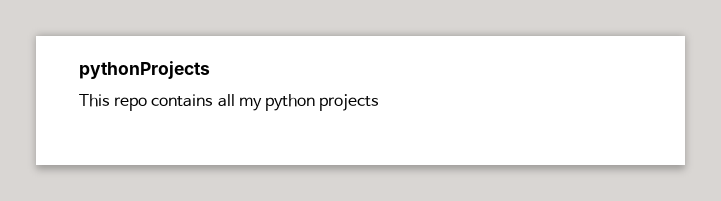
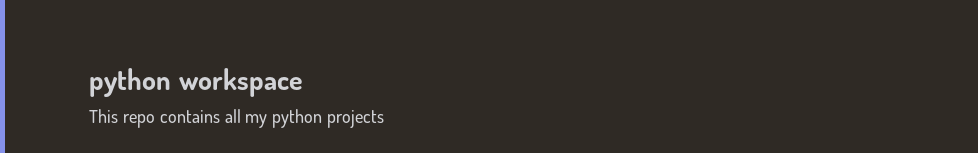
[79,61,210,79] pythonProjects -> [89,68,303,97] python workspace

